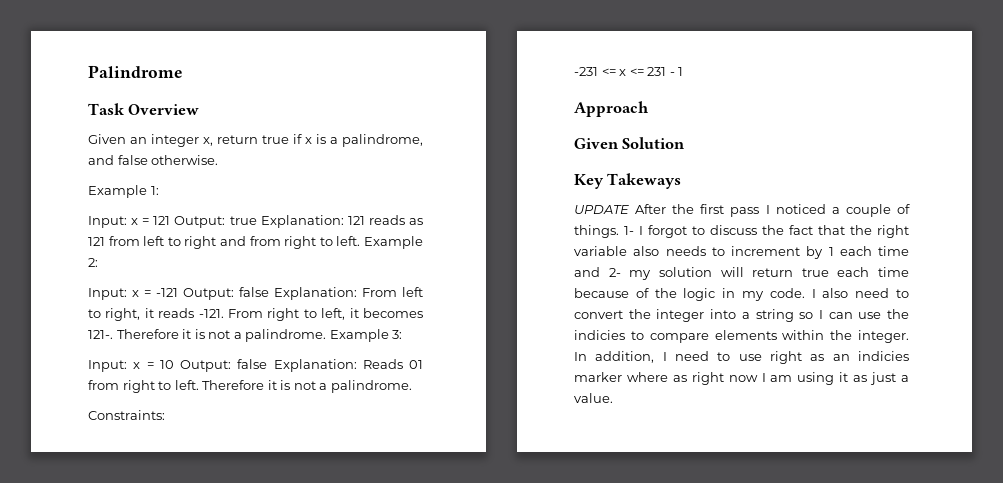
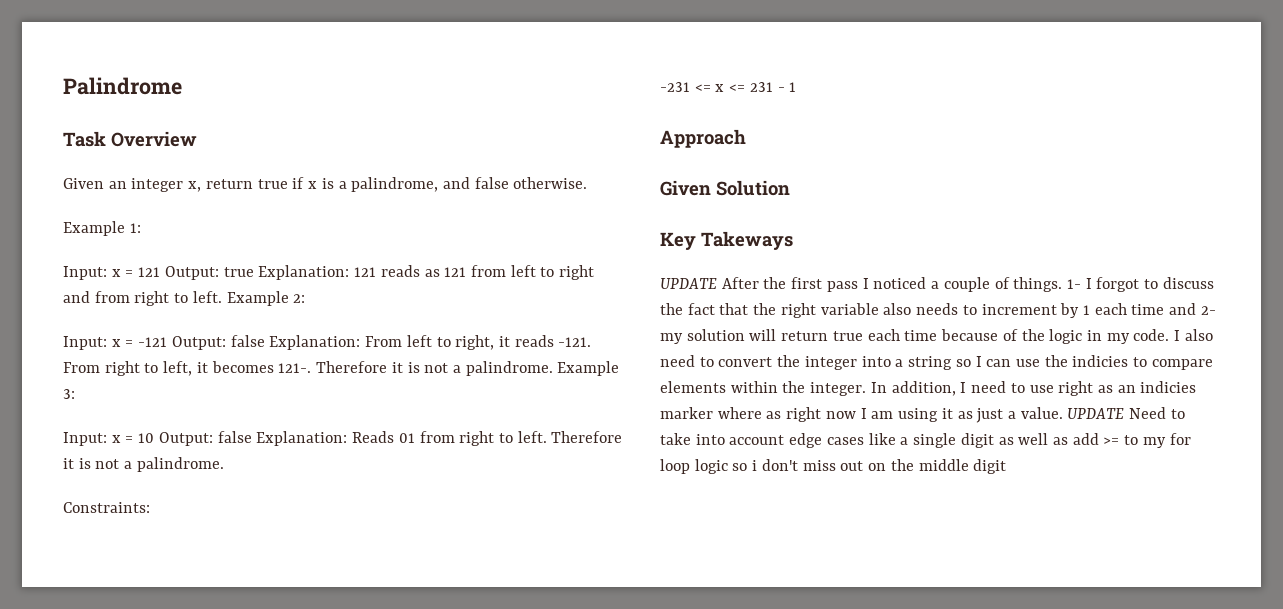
(613, 398) none -> [1067,407,1185,419] [660,433,1191,448] [660,459,1007,474] UPDATE Need to take into account edge cases like a single digit as well as add >= to my for loop logic so i don't miss out on the middle digit

